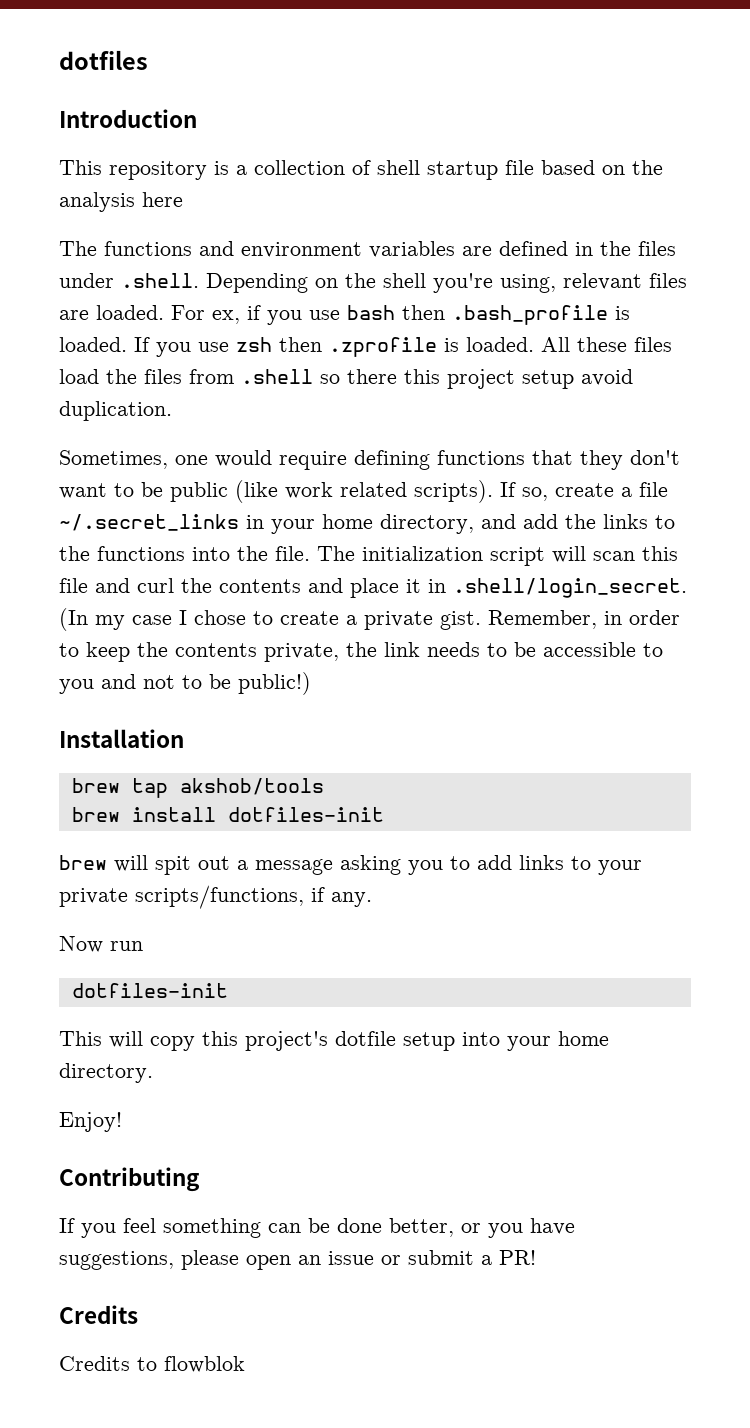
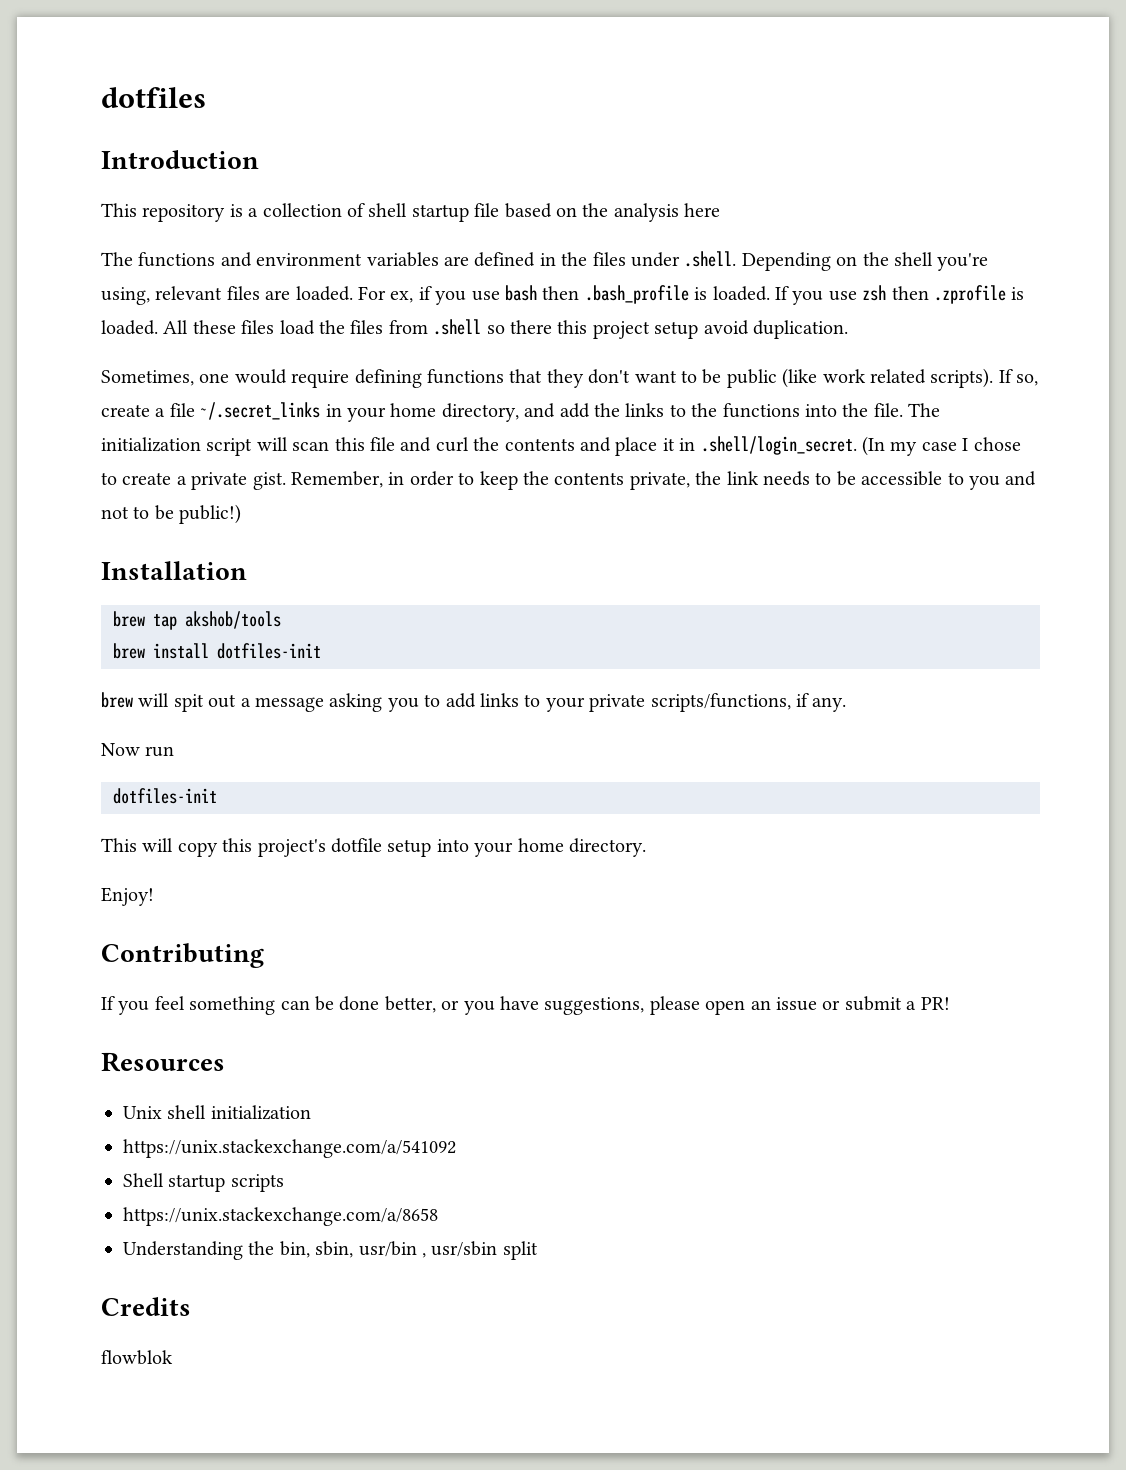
(536, 1257) none -> [101,1052,225,1072] [123,1105,311,1120] [123,1139,456,1158] [123,1173,284,1192] [123,1207,438,1226] [123,1241,538,1260] // Resources // Unix shell initialization // https://unix.stackexchange.com/a/541092 // Shell startup scripts // https://unix.stackexchange.com/a/8658 // Understanding the bin, sbin, usr/bin , usr/sbin split
[59,1356,157,1371] Credits to -> (191, 1306) none

